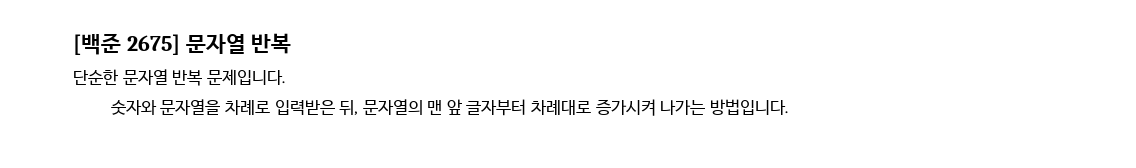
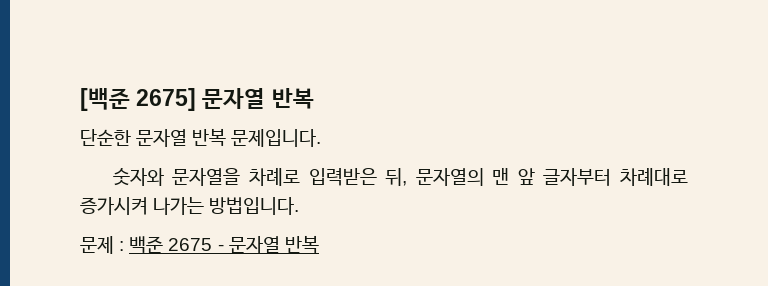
(788, 107) none -> [80,235,319,254] // 문제 : 백준 2675 - 문자열 반복

